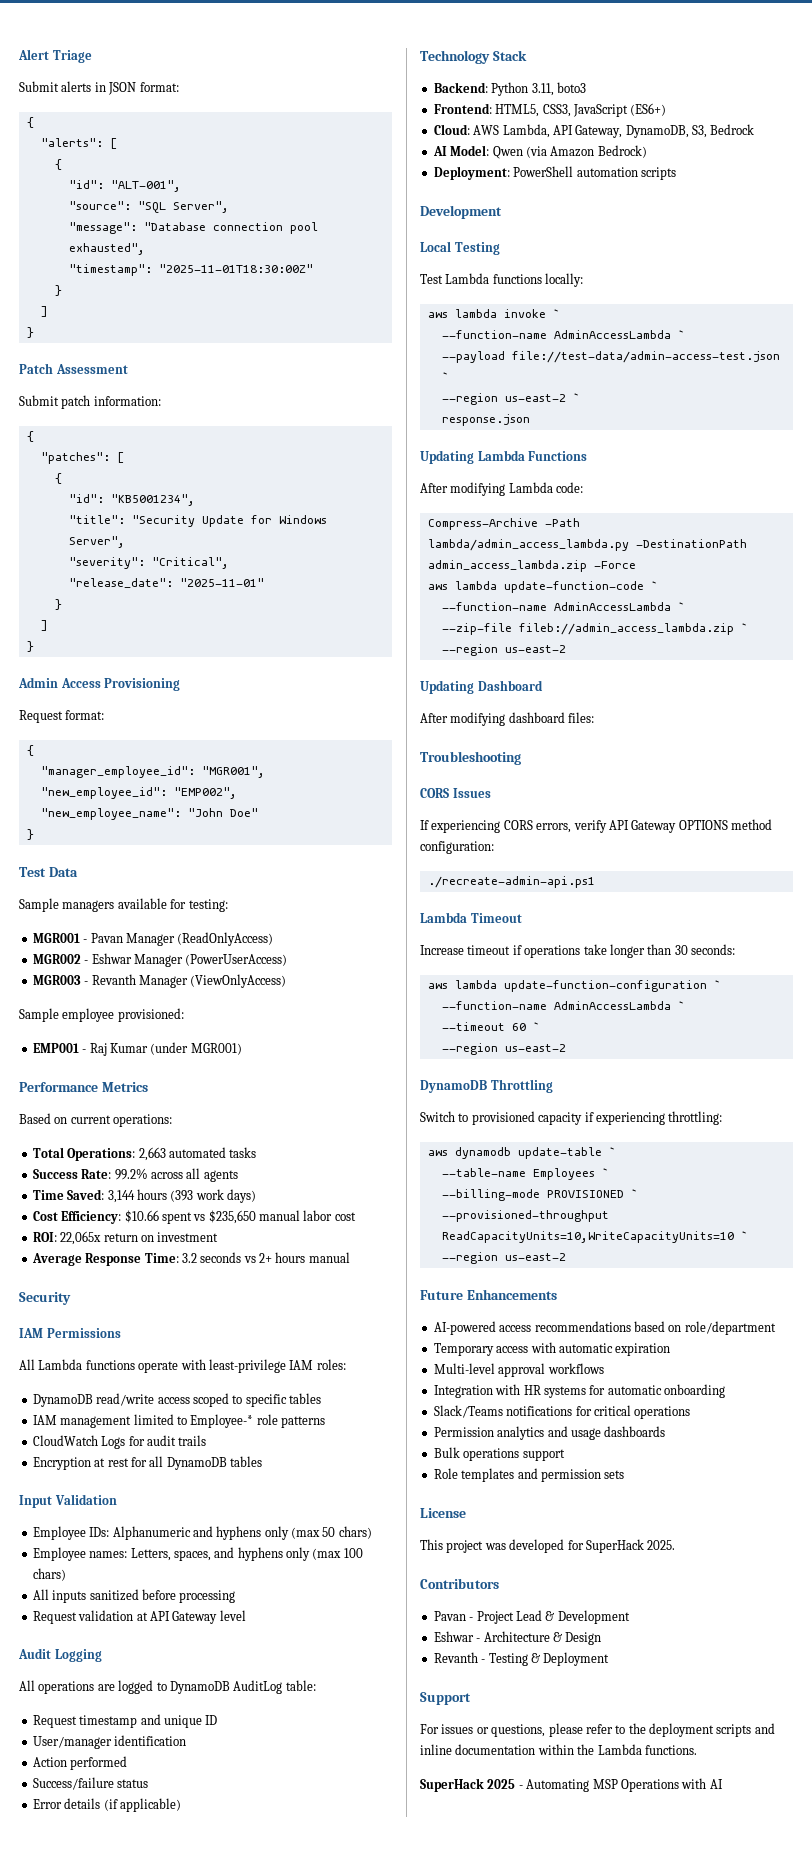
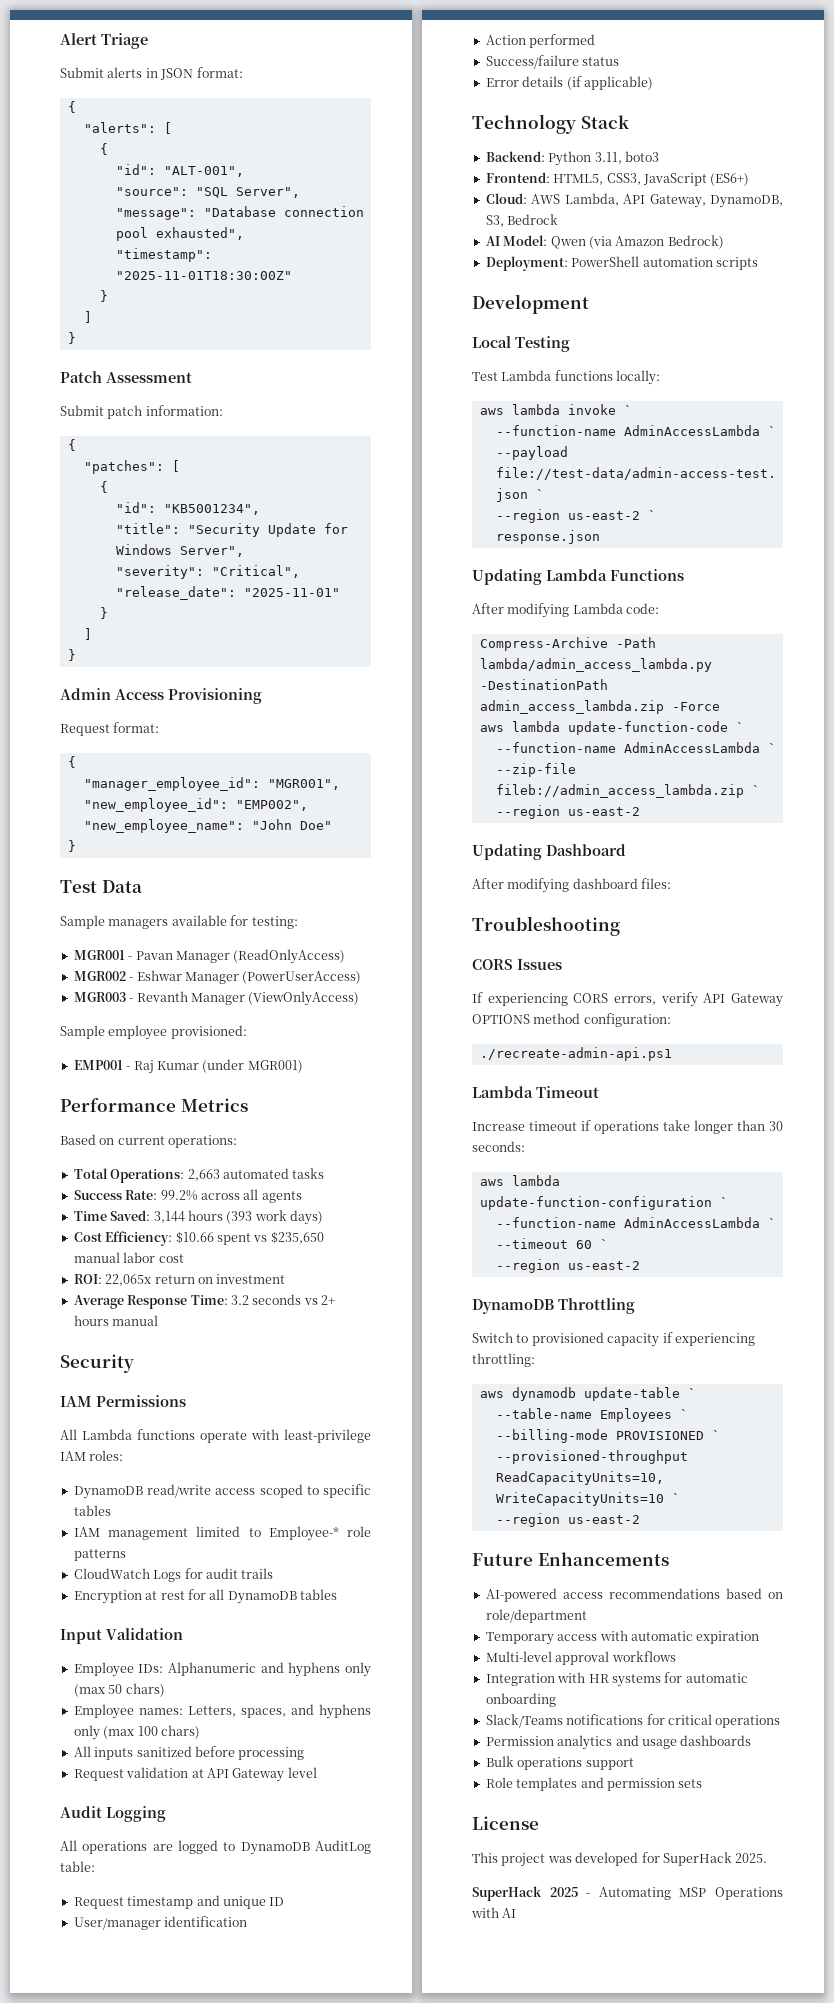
[420,1578,499,1589] [433,1610,630,1624] [433,1631,602,1645] [433,1652,610,1666] [420,1692,471,1705] [420,1723,775,1737] [420,1744,697,1755] // Contributors // Pavan - Project Lead & Development // Eshwar - Architecture & Design // Revanth - Testing & Deployment // Support // For issues or questions, please refer to the deployment scripts and inline documentation within the Lambda functions. -> (768, 1858) none

